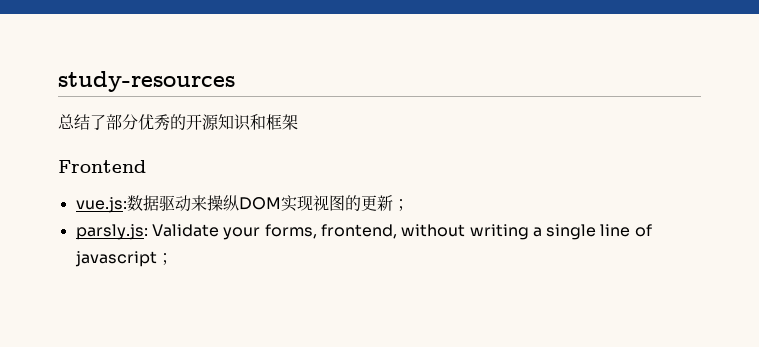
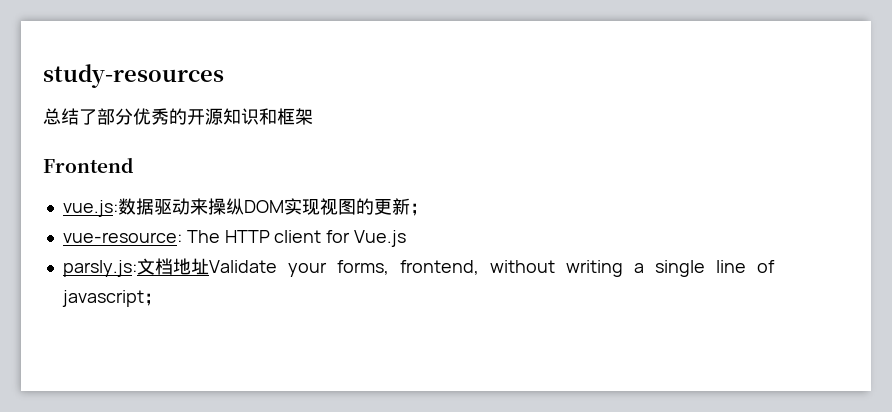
(409, 205) none -> [62,230,407,247] // vue-resource: The HTTP client for Vue.js
(148, 232) none -> [136,258,209,275] 文档地址

